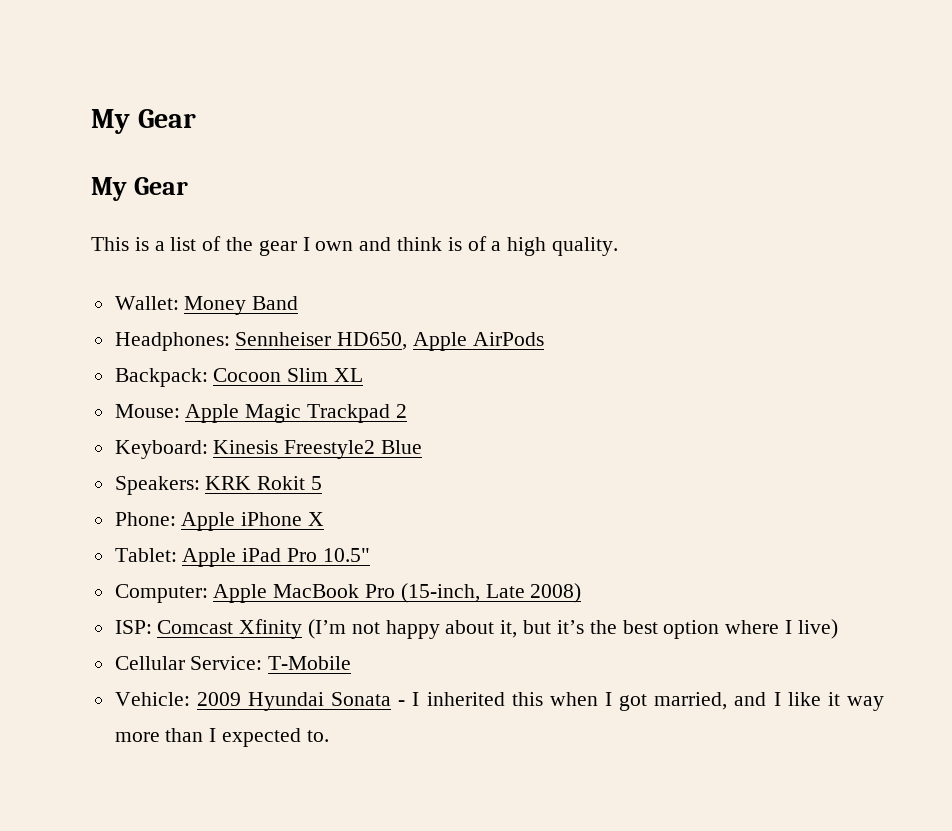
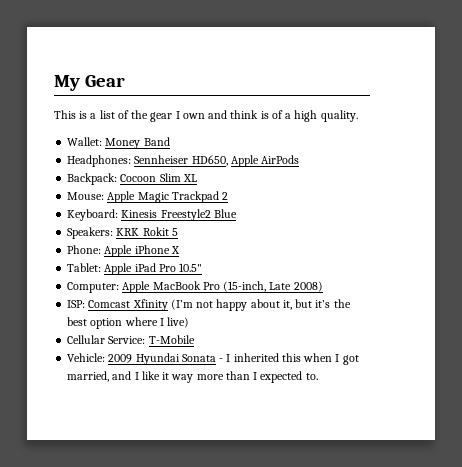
[91,109,196,134] [91,177,189,201] My Gear // My Gear -> [54,75,126,91] My Gear

